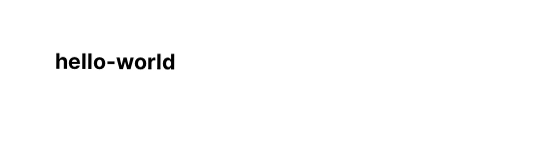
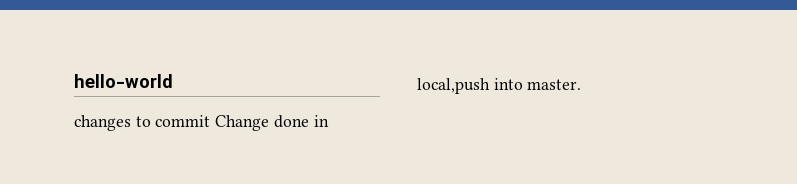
(176, 61) none -> [74,115,329,131] [417,78,582,94] // changes to commit Change done in local,push into master.

